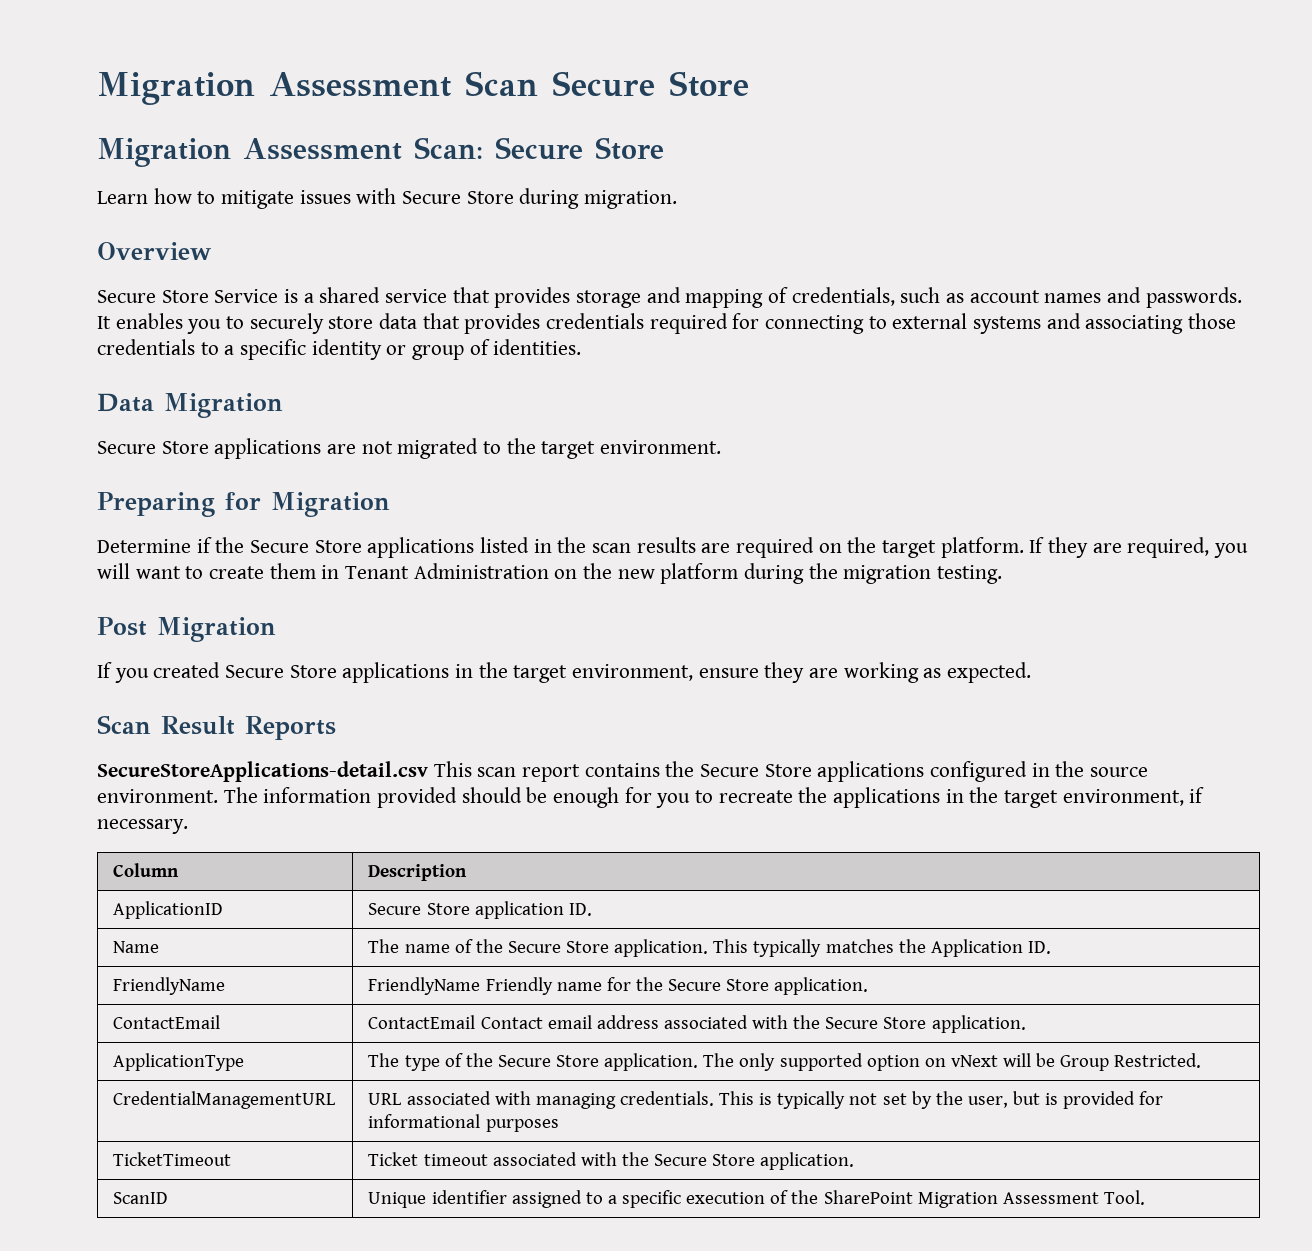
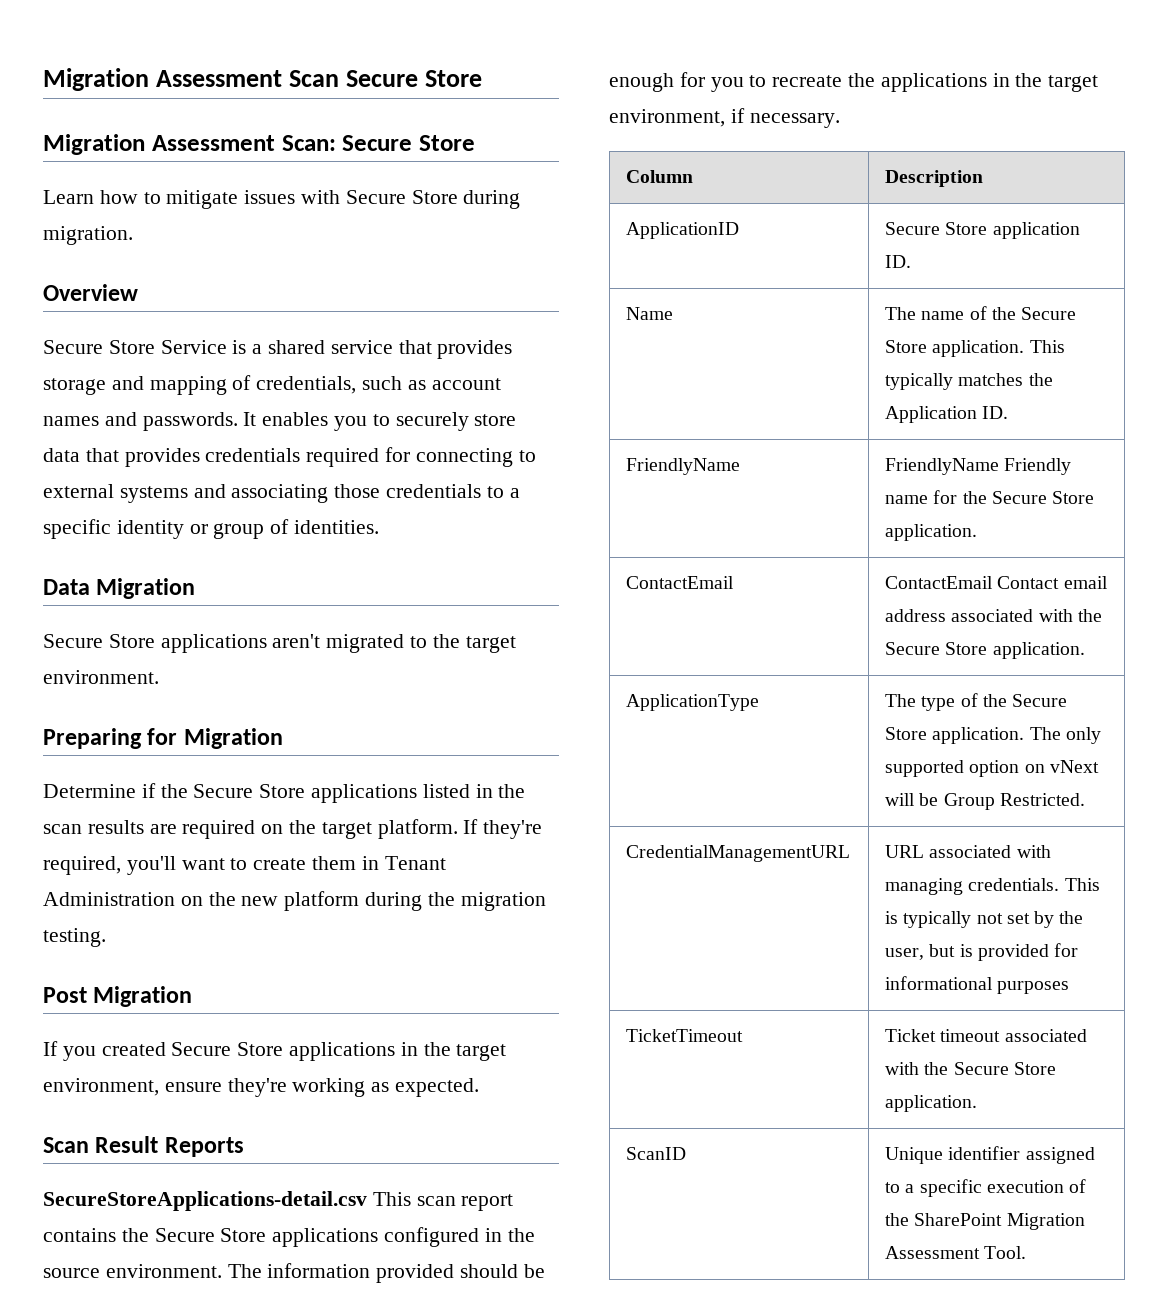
[327,441,393,454] are not -> [272,634,321,648] aren't
[1048,537,1249,558] [97,563,130,579] they are required, you will -> [483,820,543,839] [43,856,176,875] they're required, you'll
[764,662,839,683] they are -> [227,1078,287,1097] they're

